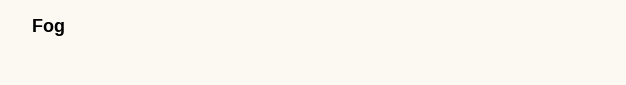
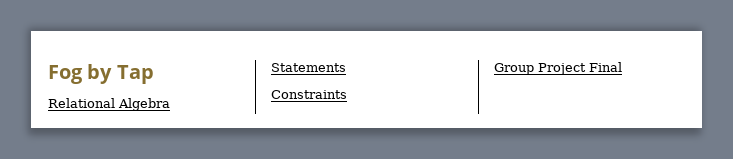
(65, 27) none -> [87,64,154,84] [48,98,170,111] [271,63,346,72] [271,90,347,99] [494,62,622,75] by Tap // Relational Algebra Statements // Constraints // Group Project Final

